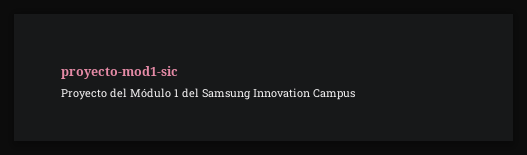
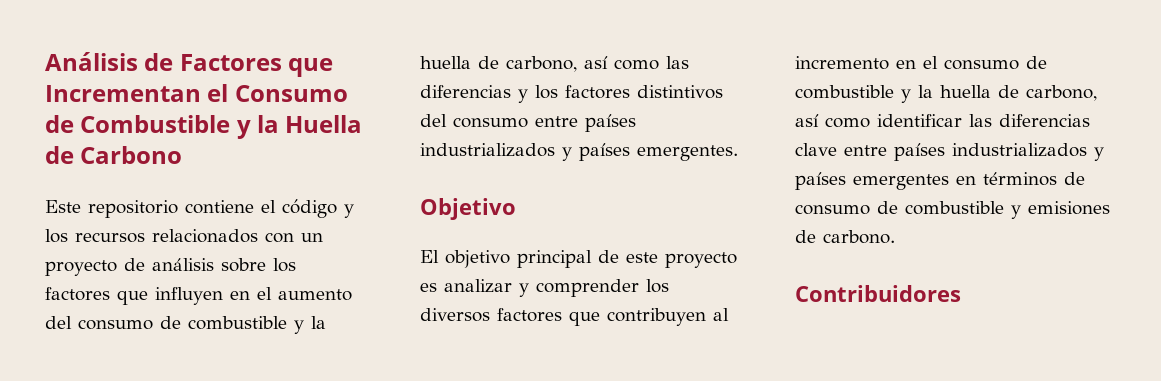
[61,66,178,79] [61,88,355,100] proyecto-mod1-sic // Proyecto del Módulo 1 del Samsung Innovation Campus -> [45,52,334,77] [45,84,348,102] [45,115,363,139] [45,146,183,164] [45,199,354,218] [45,229,323,243] [45,258,296,276] [45,287,352,305] [45,316,326,334] [420,56,689,72] [420,85,723,103] [420,114,636,132] [420,143,738,161] [420,198,516,220] [420,250,737,268] [420,279,669,297] [420,308,729,326] [795,56,1047,70] [795,85,1097,103] [795,114,1090,128] [795,143,1104,161] [795,172,1085,190] [795,201,1110,219] [795,230,895,244] [795,285,961,302] Análisis de Factores que Incrementan el Consumo de Combustible y la Huella de Carbono // Este repositorio contiene el código y los recursos relacionados con un proyecto de análisis sobre los factores que influyen en el aumento del consumo de combustible y la huella de carbono, así como las diferencias y los factores distintivos del consumo entre países industrializados y países emergentes. // Objetivo // El objetivo principal de este proyecto es analizar y comprender los diversos factores que contribuyen al incremento en el consumo de combustible y la huella de carbono, así como identificar las diferencias clave entre países industrializados y países emergentes en términos de consumo de combustible y emisiones de carbono. // Contribuidores

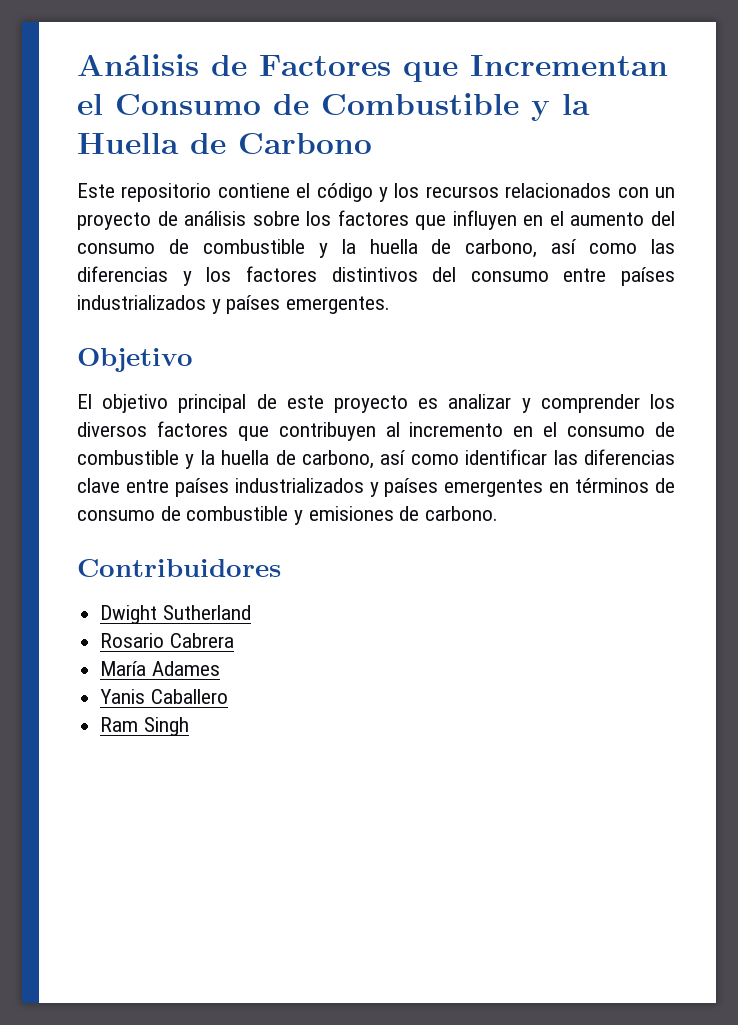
(961, 293) none -> [100,605,251,624] [100,633,234,648] [100,661,220,676] [100,689,228,704] [100,717,189,736] // Dwight Sutherland // Rosario Cabrera // María Adames // Yanis Caballero // Ram Singh

